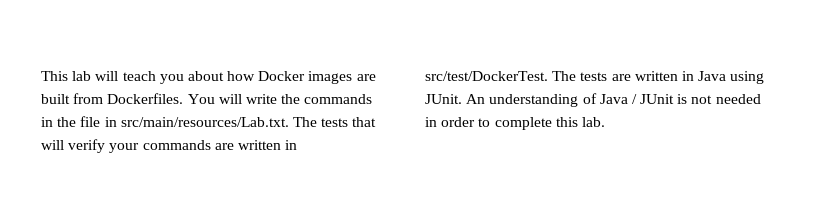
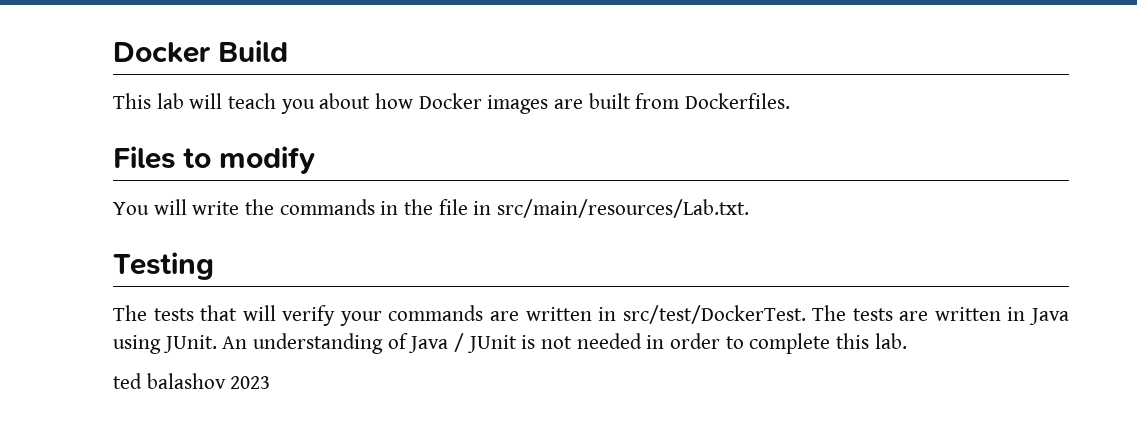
(41, 76) none -> [113,40,289,63] Docker Build //
(184, 98) none -> [113,146,316,174] // Files to modify //
(289, 122) none -> [113,252,214,280] // Testing //
(605, 122) none -> [113,373,271,389] // ted balashov 2023

